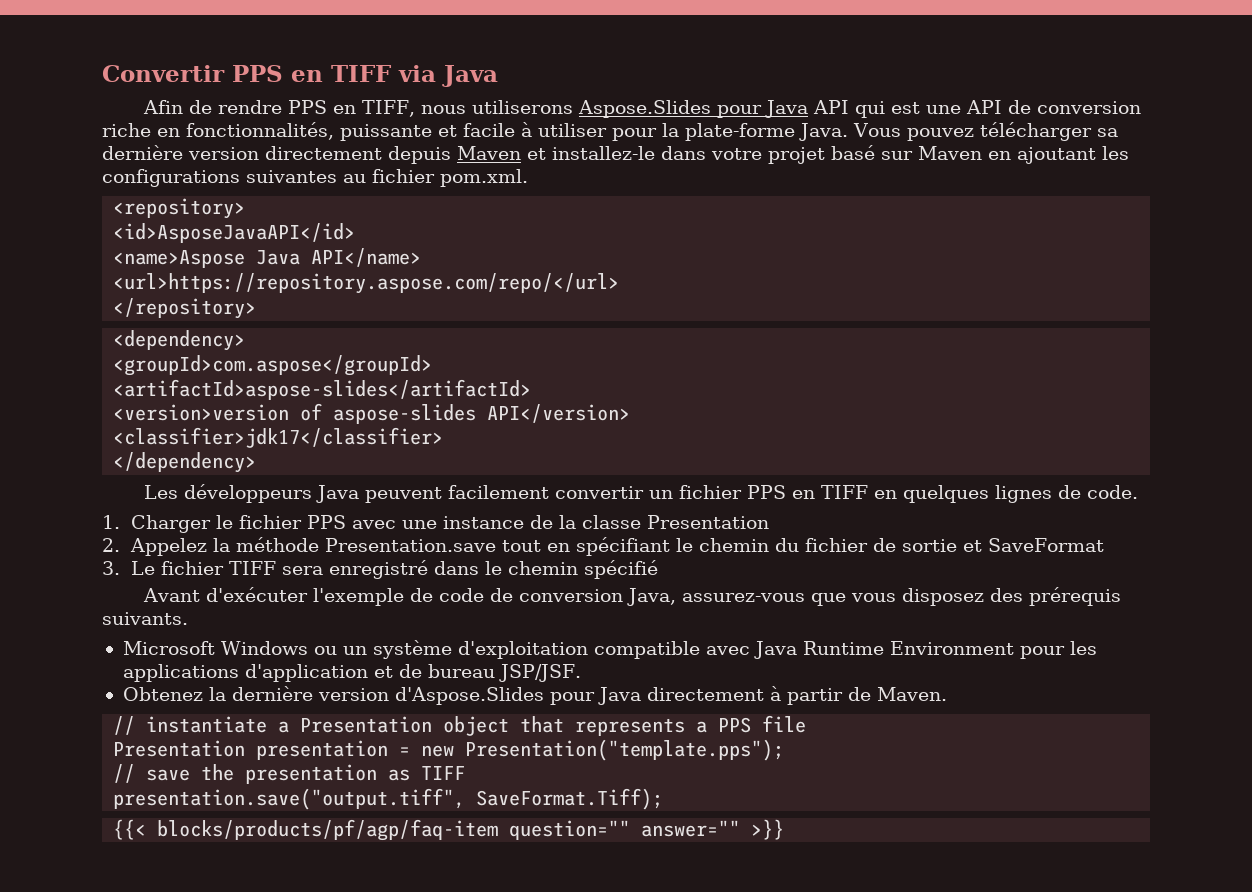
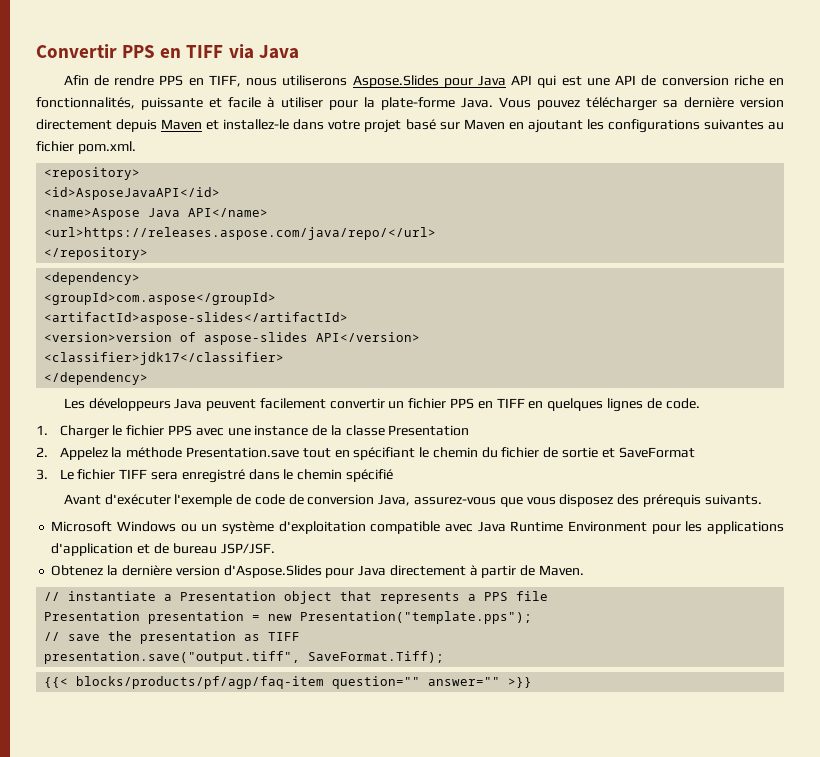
[113,273,620,294] <url>https://repository.aspose.com/repo/</url> -> [44,227,437,240] <url>https://releases.aspose.com/java/repo/</url>

